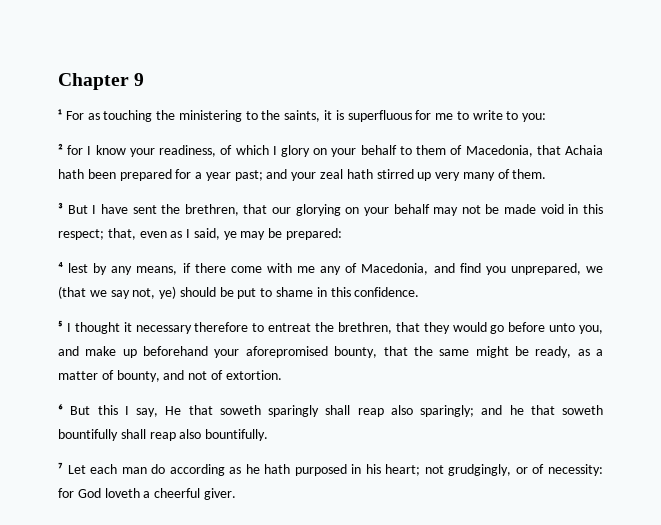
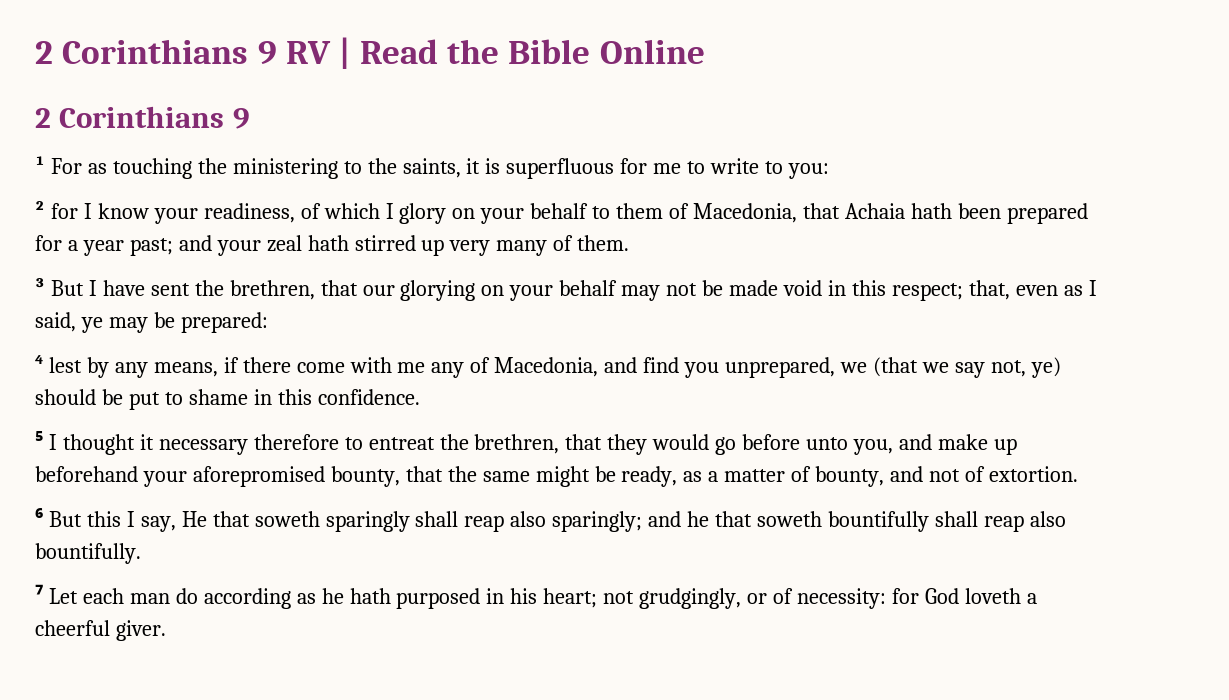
[58,73,129,90] Chapter -> [35,37,705,69] [35,106,225,128] 2 Corinthians 9 RV | Read the Bible Online // 2 Corinthians

